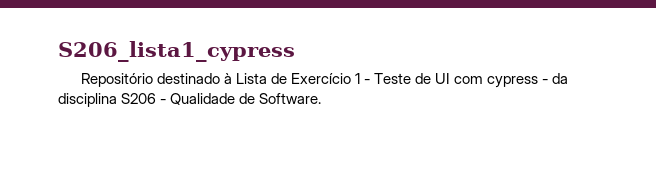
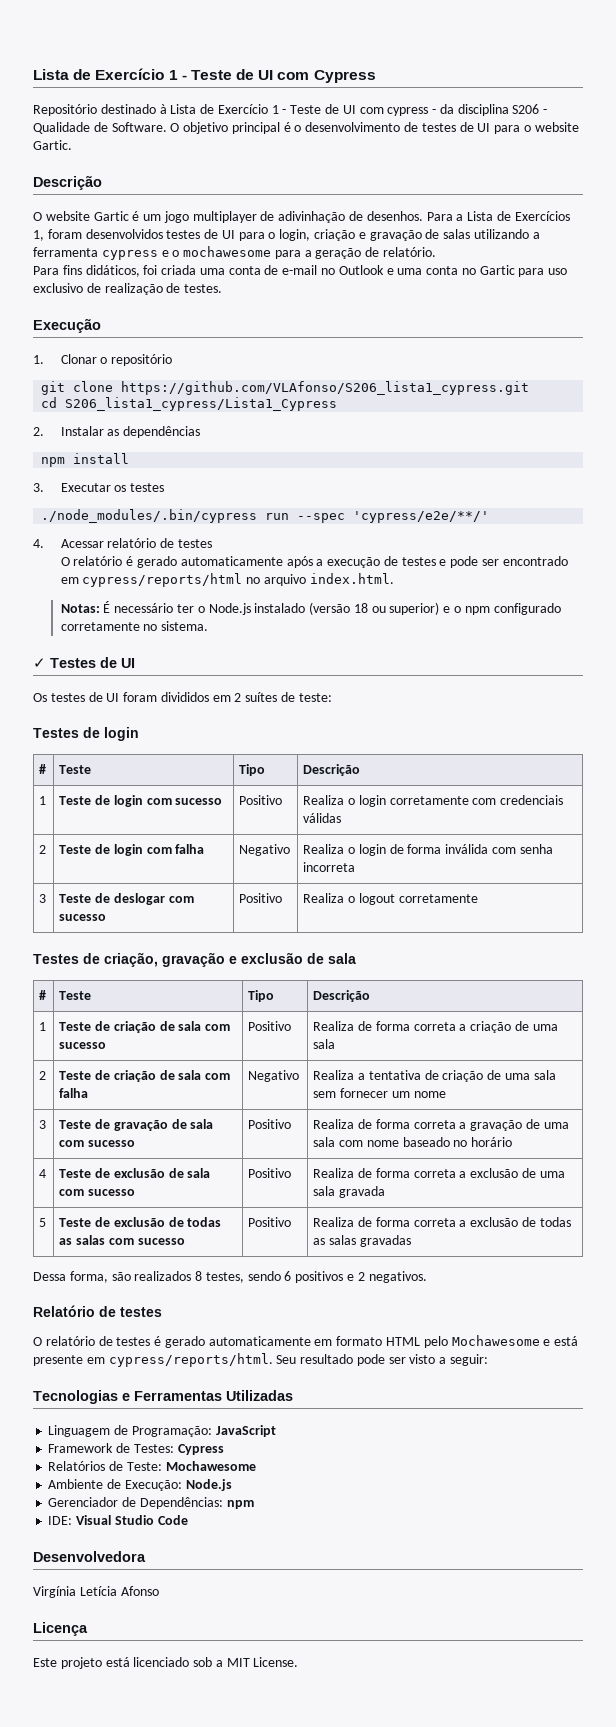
[58,41,295,62] S206_lista1_cypress -> [33,68,376,83] Lista de Exercício 1 - Teste de UI com Cypress
(322, 98) none -> [170,122,579,134] [33,140,72,150] [33,175,102,190] [33,211,570,223] [33,229,540,241] [33,246,437,260] [33,265,568,277] [33,283,223,295] [33,318,101,333] [33,354,173,366] [41,381,530,395] [41,397,338,411] [33,426,201,438] [41,453,130,467] [33,483,165,492] [41,509,490,523] [33,538,213,548] [60,556,568,568] [60,573,394,587] [60,601,561,615] [60,621,209,631] [33,657,135,668] [33,692,332,702] [33,727,139,741] [39,764,47,774] [59,765,92,774] [239,764,266,776] [303,764,361,776] [39,796,47,805] [59,795,223,807] [239,795,283,805] [303,795,564,807] [303,813,342,823] [39,845,47,854] [59,844,205,856] [239,844,291,856] [303,844,553,856] [303,862,356,872] [39,894,47,903] [59,893,194,905] [59,914,107,921] [239,893,283,903] [303,893,478,905] [33,952,356,967] [39,990,47,1000] [59,991,92,1000] [248,990,275,1002] [313,990,371,1002] [39,1022,47,1031] [59,1021,231,1033] [59,1042,107,1049] [248,1021,292,1031] [313,1021,558,1033] [313,1039,336,1049] [39,1071,47,1080] [59,1070,231,1082] [59,1088,89,1098] [248,1070,300,1082] [313,1070,556,1082] [313,1088,446,1098] [39,1120,47,1129] [59,1119,214,1131] [59,1140,136,1147] [248,1119,292,1129] [313,1119,569,1131] [313,1137,513,1147] [39,1169,47,1178] [59,1168,211,1178] [59,1189,136,1196] [248,1168,292,1178] [313,1168,565,1178] [313,1186,386,1198] [39,1218,47,1227] [59,1217,222,1227] [59,1235,185,1245] [248,1217,292,1227] [313,1217,571,1227] [313,1235,411,1247] [33,1271,427,1283] [33,1305,162,1317] [33,1335,579,1348] [33,1353,489,1367] [33,1390,293,1404] [48,1425,276,1437] [48,1443,224,1455] [48,1461,256,1471] [48,1479,232,1491] [48,1497,254,1509] [48,1515,188,1525] [33,1551,146,1562] [33,1586,159,1598] [33,1622,88,1636] [33,1657,299,1669] O objetivo principal é o desenvolvimento de testes de UI para o website Gartic. // Descrição // O website Gartic é um jogo multiplayer de adivinhação de desenhos. Para a Lista de Exercícios 1, foram desenvolvidos testes de UI para o login, criação e gravação de salas utilizando a ferramenta cypress e o mochawesome para a geração de relatório. // Para fins didáticos, foi criada uma conta de e-mail no Outlook e uma conta no Gartic para uso exclusivo de realização de testes. // Execução // 1. Clonar o repositório // git clone https://github.com/VLAfonso/S206_lista1_cypress.git // cd S206_lista1_cypress/Lista1_Cypress // 2. Instalar as dependências // npm install // 3. Executar os testes // ./node_modules/.bin/cypress run --spec 'cypress/e2e/**/' // 4. Acessar relatório de testes // O relatório é gerado automaticamente após a execução de testes e pode ser encontrado em cypress/reports/html no arquivo index.html. // Notas: É necessário ter o Node.js instalado (versão 18 ou superior) e o npm configurado corretamente no sistema. // ✓ Testes de UI // Os testes de UI foram divididos em 2 suítes de teste: // Testes de login // # | Teste | Tipo | Descrição // 1 | Teste de login com sucesso | Positivo | Realiza o login corretamente com credenciais válidas // 2 | Teste de login com falha | Negativo | Realiza o login de forma inválida com senha incorreta // 3 | Teste de deslogar com sucesso | Positivo | Realiza o logout corretamente // Testes de criação, gravação e exclusão de sala // # | Teste | Tipo | Descrição // 1 | Teste de criação de sala com sucesso | Positivo | Realiza de forma correta a criação de uma sala // 2 | Teste de criação de sala com falha | Negativo | Realiza a tentativa de criação de uma sala sem fornecer um nome // 3 | Teste de gravação de sala com sucesso | Positivo | Realiza de forma correta a gravação de uma sala com nome baseado no horário // 4 | Teste de exclusão de sala com sucesso | Positivo | Realiza de forma correta a exclusão de uma sala gravada // 5 | Teste de exclusão de todas as salas com sucesso | Positivo | Realiza de forma correta a exclusão de todas as salas gravadas // Dessa forma, são realizados 8 testes, sendo 6 positivos e 2 negativos. // Relatório de testes // O relatório de testes é gerado automaticamente em formato HTML pelo Mochawesome e está presente em cypress/reports/html. Seu resultado pode ser visto a seguir: // Tecnologias e Ferramentas Utilizadas // Linguagem de Programação: JavaScript // Framework de Testes: Cypress // Relatórios de Teste: Mochawesome // Ambiente de Execução: Node.js // Gerenciador de Dependências: npm // IDE: Visual Studio Code // Desenvolvedora // Virgínia Letícia Afonso // Licença // Este projeto está licenciado sob a MIT License.

